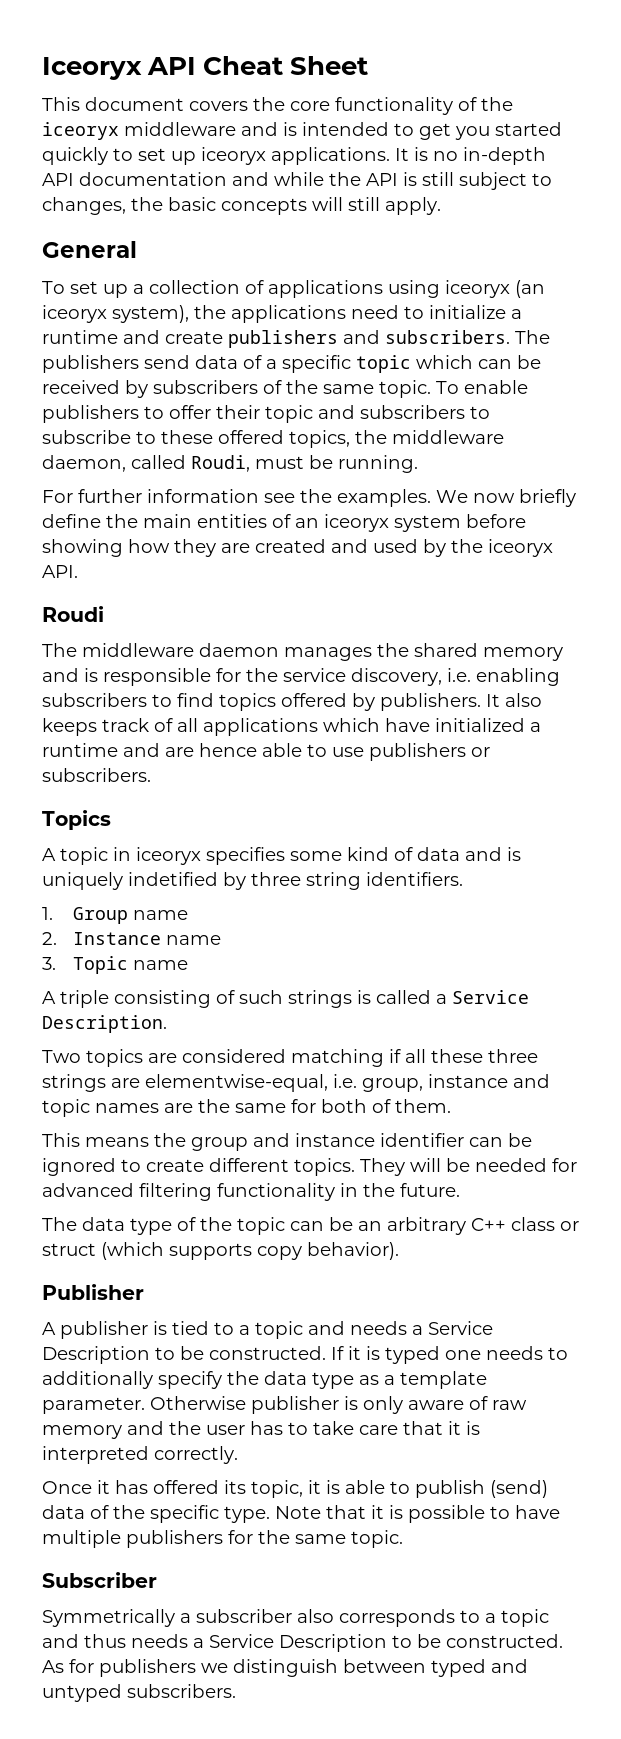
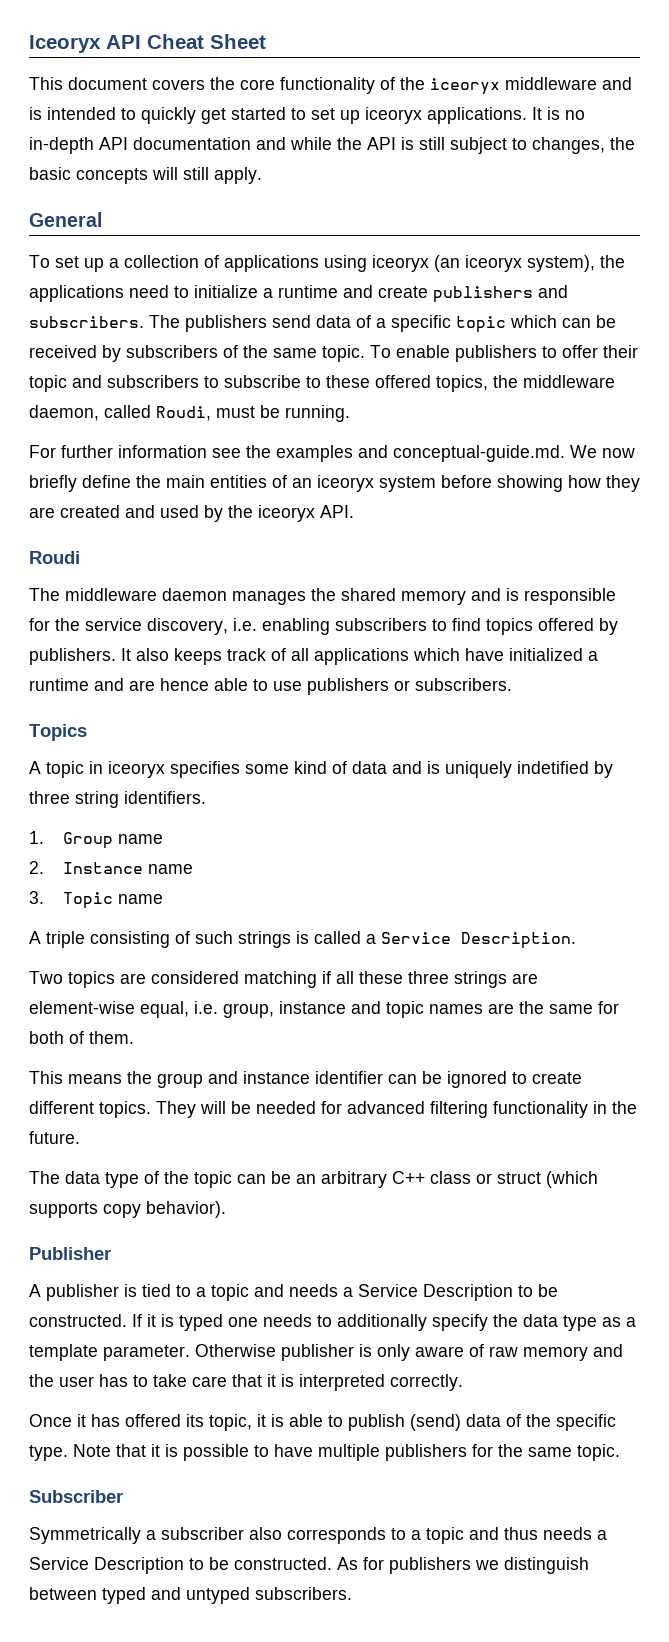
[419,122,562,140] [42,147,108,165] get you started quickly -> [141,107,286,124] quickly get started
[337,489,431,507] examples. -> [276,445,565,462] examples and conceptual-guide.md.
[145,1074,328,1092] elementwise-equal, -> [29,1001,189,1018] element-wise equal,

